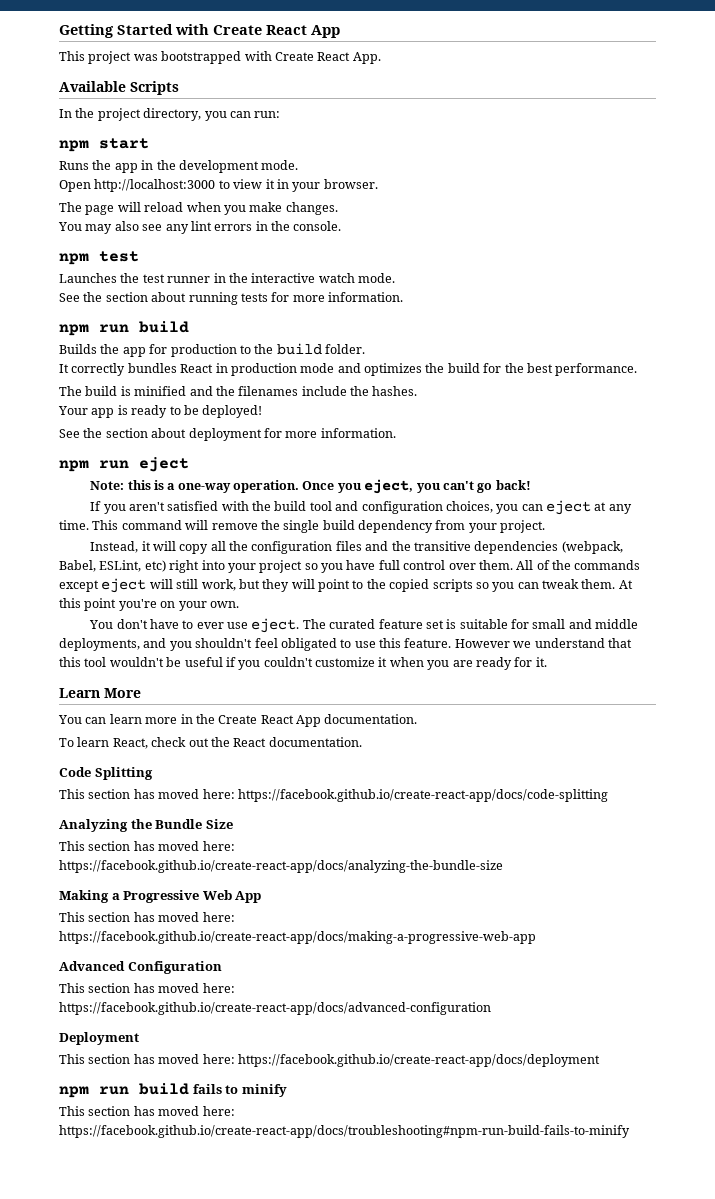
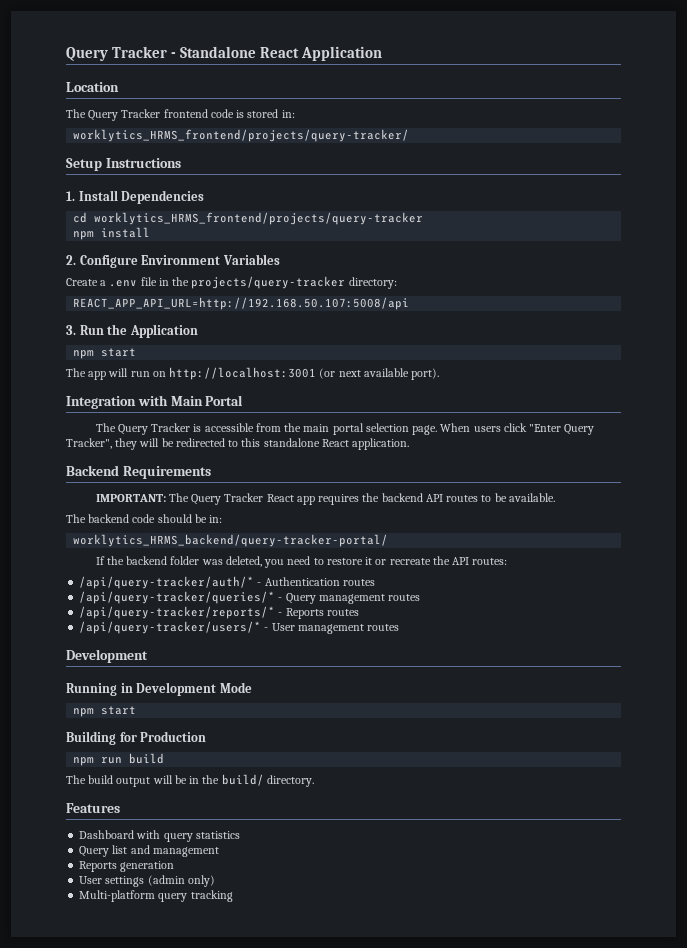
[59,24,340,38] [59,51,381,64] [59,81,179,95] [59,108,281,121] [59,138,149,152] [59,160,299,173] [59,179,378,192] [59,202,338,215] [58,221,342,234] [59,251,139,265] [59,273,395,283] [59,292,403,305] [59,321,189,336] [59,343,365,357] [59,363,638,376] [59,386,418,396] [58,405,263,418] [59,428,396,441] [59,457,189,472] [90,479,531,494] [90,500,632,515] [59,520,546,533] [90,541,623,554] [59,560,641,573] [59,578,633,593] [59,598,239,611] [89,618,639,633] [59,638,632,651] [59,657,547,670] [59,688,141,698] [58,714,418,727] [59,737,362,749] [59,767,153,780] [59,789,608,802] [59,819,233,832] [59,841,235,851] [59,860,503,873] [59,890,262,903] [59,912,235,922] [59,931,536,944] [59,961,222,974] [59,983,235,993] [59,1002,491,1015] [59,1032,139,1045] [59,1054,600,1067] [59,1083,287,1098] [59,1106,235,1116] [59,1125,630,1138] Getting Started with Create React App // This project was bootstrapped with Create React App. // Available Scripts // In the project directory, you can run: // npm start // Runs the app in the development mode. // Open http://localhost:3000 to view it in your browser. // The page will reload when you make changes. // You may also see any lint errors in the console. // npm test // Launches the test runner in the interactive watch mode. // See the section about running tests for more information. // npm run build // Builds the app for production to the build folder. // It correctly bundles React in production mode and optimizes the build for the best performance. // The build is minified and the filenames include the hashes. // Your app is ready to be deployed! // See the section about deployment for more information. // npm run eject // Note: this is a one-way operation. Once you eject, you can't go back! // If you aren't satisfied with the build tool and configuration choices, you can eject at any time. This command will remove the single build dependency from your project. // Instead, it will copy all the configuration files and the transitive dependencies (webpack, Babel, ESLint, etc) right into your project so you have full control over them. All of the commands except eject will still work, but they will point to the copied scripts so you can tweak them. At this point you're on your own. // You don't have to ever use eject. The curated feature set is suitable for small and middle deployments, and you shouldn't feel obligated to use this feature. However we understand that this tool wouldn't be useful if you couldn't customize it when you are ready for it. // Learn More // You can learn more in the Create React App documentation. // To learn React, check out the React documentation. // Code Splitting // This section has moved here: https://facebook.github.io/create-react-app/docs/code-splitting // Analyzing the Bundle Size // This section has moved here: https://facebook.github.io/create-react-app/docs/analyzing-the-bundle-size // Making a Progressive Web App // This section has moved here: https://facebook.github.io/create-react-app/docs/making-a-progressive-web-app // Advanced Configuration // This section has moved here: https://facebook.github.io/create-react-app/docs/advanced-configuration // Deployment // This section has moved here: https://facebook.github.io/create-react-app/docs/deployment // npm run build fails to minify // This section has moved here: https://facebook.github.io/create-react-app/docs/troubleshooting#npm-run-build-fails-to-minify -> [66,46,383,61] [66,82,119,92] [66,109,295,121] [73,129,410,142] [66,158,181,171] [66,190,205,204] [73,212,424,225] [73,227,151,240] [66,254,280,268] [66,276,397,289] [73,297,410,310] [66,324,198,338] [73,348,137,359] [66,367,440,380] [66,395,244,409] [95,423,595,435] [66,438,410,450] [66,465,211,479] [95,493,555,505] [66,514,223,523] [73,534,389,547] [95,556,508,568] [79,576,375,589] [79,591,421,604] [79,606,359,619] [79,621,400,634] [66,649,148,663] [66,682,252,696] [73,706,137,717] [66,731,207,745] [73,753,165,766] [66,774,314,787] [66,803,120,813] [79,830,240,842] [79,845,219,857] [79,861,175,872] [79,875,215,887] [79,890,233,902] Query Tracker - Standalone React Application // Location // The Query Tracker frontend code is stored in: // worklytics_HRMS_frontend/projects/query-tracker/ // Setup Instructions // 1. Install Dependencies // cd worklytics_HRMS_frontend/projects/query-tracker // npm install // 2. Configure Environment Variables // Create a .env file in the projects/query-tracker directory: // REACT_APP_API_URL=http://192.168.50.107:5008/api // 3. Run the Application // npm start // The app will run on http://localhost:3001 (or next available port). // Integration with Main Portal // The Query Tracker is accessible from the main portal selection page. When users click "Enter Query Tracker", they will be redirected to this standalone React application. // Backend Requirements // IMPORTANT: The Query Tracker React app requires the backend API routes to be available. // The backend code should be in: // worklytics_HRMS_backend/query-tracker-portal/ // If the backend folder was deleted, you need to restore it or recreate the API routes: // /api/query-tracker/auth/* - Authentication routes // /api/query-tracker/queries/* - Query management routes // /api/query-tracker/reports/* - Reports routes // /api/query-tracker/users/* - User management routes // Development // Running in Development Mode // npm start // Building for Production // npm run build // The build output will be in the build/ directory. // Features // Dashboard with query statistics // Query list and management // Reports generation // User settings (admin only) // Multi-platform query tracking

